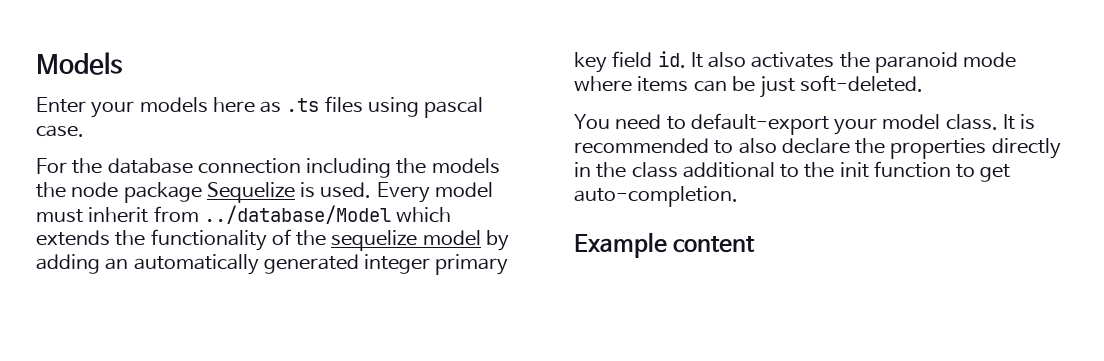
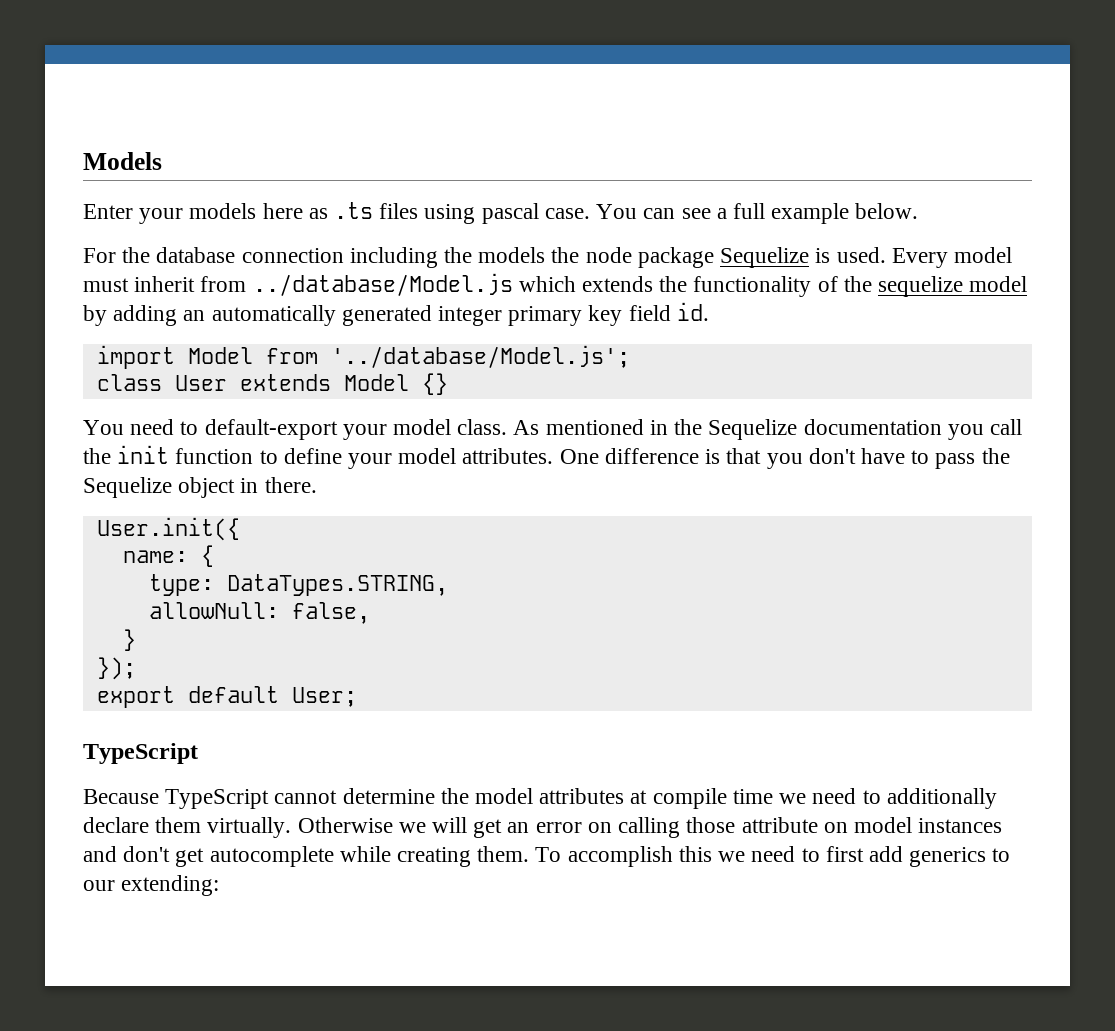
(84, 131) none -> [596,203,919,224] You can see a full example below.
[203,205,391,224] ../database/Model -> [252,273,513,296] ../database/Model.js
[690,52,1017,73] [574,75,924,98] It also activates the paranoid mode where items can be just soft-deleted. -> [96,345,630,369] [96,373,448,395] // import Model from '../database/Model.js'; // class User extends Model {}
[1002,114,1036,130] [574,138,1061,159] [574,161,1011,182] [574,186,738,207] [574,232,756,258] It is recommended to also declare the properties directly in the class additional to the init function to get auto-completion. // Example content -> [513,419,1022,440] [83,445,1010,469] [83,477,317,498] [96,517,240,541] [122,545,214,567] [148,574,448,596] [148,602,370,624] [122,629,136,651] [96,657,136,680] [96,686,357,708] [83,743,198,764] [83,788,997,809] [83,817,1003,838] [83,846,1011,867] [83,875,220,896] As mentioned in the Sequelize documentation you call the init function to define your model attributes. One difference is that you don't have to pass the Sequelize object in there. // User.init({ // name: { // type: DataTypes.STRING, // allowNull: false, // } // }); // export default User; // TypeScript // Because TypeScript cannot determine the model attributes at compile time we need to additionally declare them virtually. Otherwise we will get an error on calling those attribute on model instances and don't get autocomplete while creating them. To accomplish this we need to first add generics to our extending:

